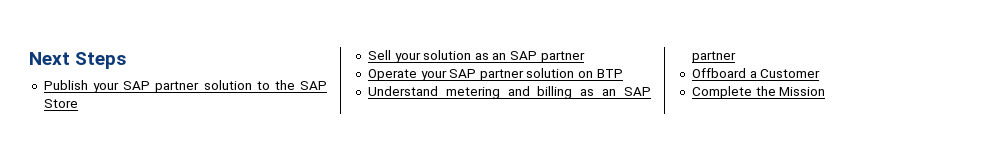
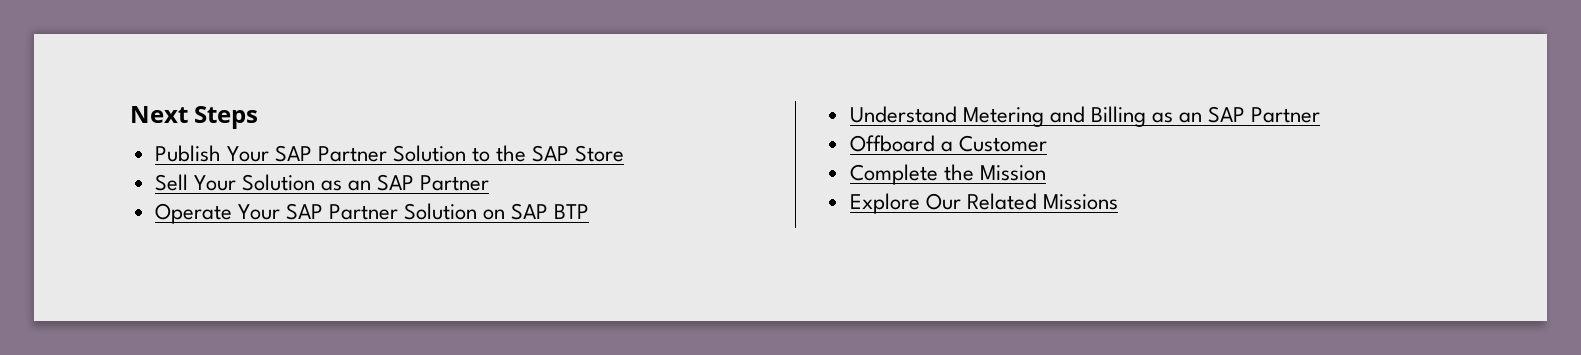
[93,80,252,93] your SAP partner solution -> [226,145,467,162] Your SAP Partner Solution
[394,50,585,63] your solution as an SAP partner -> [193,174,490,191] Your Solution as an SAP Partner
[420,68,594,81] your SAP partner solution on -> [237,203,549,220] Your SAP Partner Solution on SAP
[445,86,651,99] [691,51,736,63] metering and billing as an SAP partner -> [962,106,1321,127] Metering and Billing as an SAP Partner
(826, 91) none -> [849,193,1118,214] // Explore Our Related Missions

